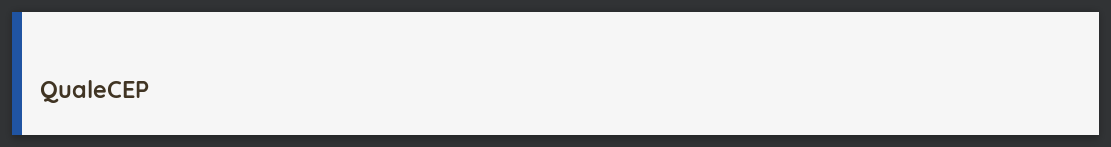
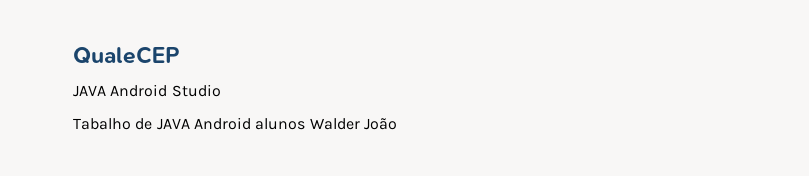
(149, 91) none -> [73,84,221,97] [73,117,397,130] // JAVA Android Studio // Tabalho de JAVA Android alunos Walder João

